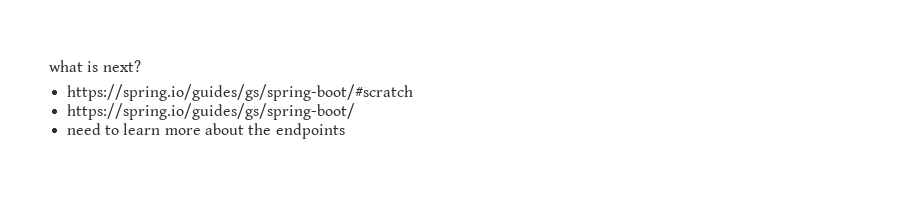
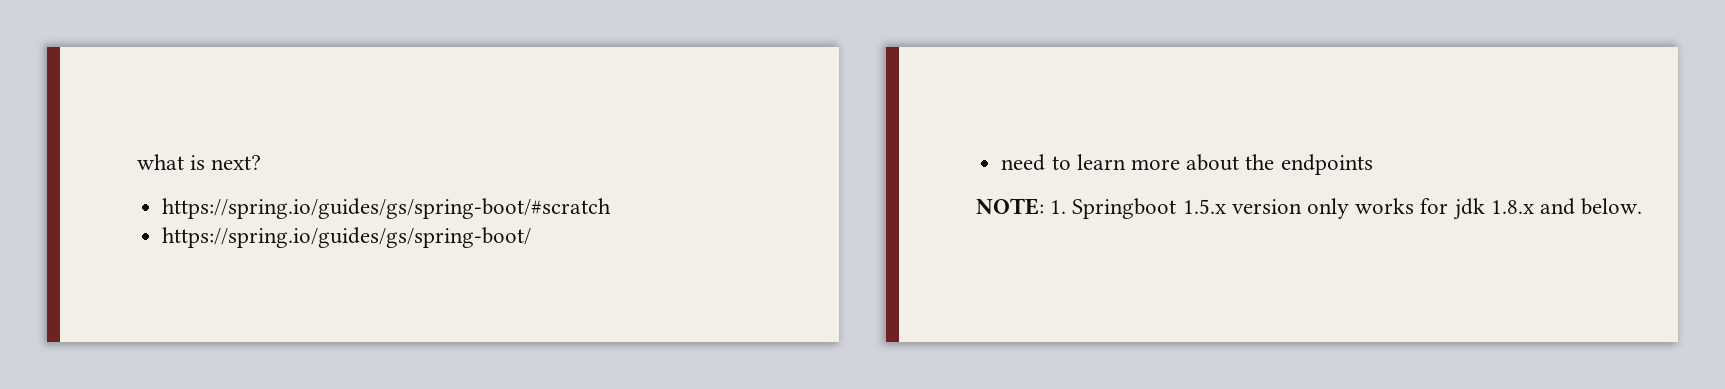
(345, 131) none -> [976,198,1643,220] // NOTE: 1. Springboot 1.5.x version only works for jdk 1.8.x and below.

